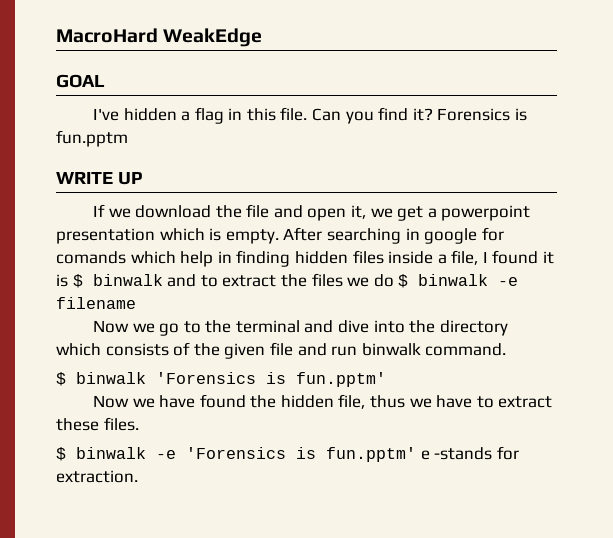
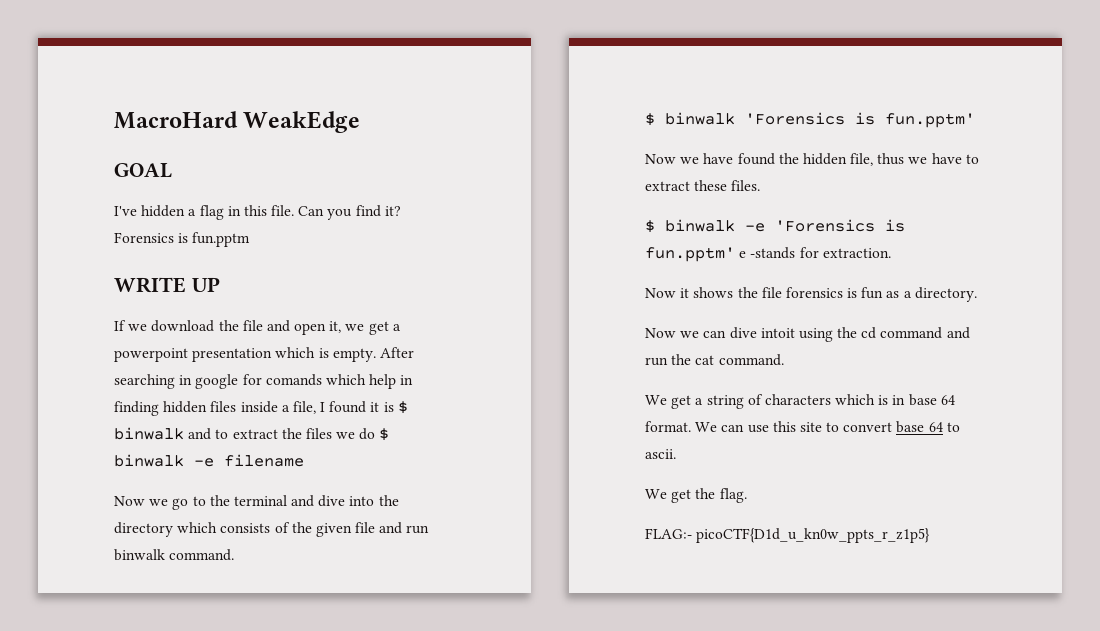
(138, 476) none -> [645,287,977,302] [645,327,970,342] [645,354,784,366] [645,394,955,409] [645,421,960,433] [645,449,676,459] [645,488,747,503] [645,528,931,543] // Now it shows the file forensics is fun as a directory. // Now we can dive intoit using the cd command and run the cat command. // We get a string of characters which is in base 64 format. We can use this site to convert base 64 to ascii. // We get the flag. // FLAG:- picoCTF{D1d_u_kn0w_ppts_r_z1p5}

